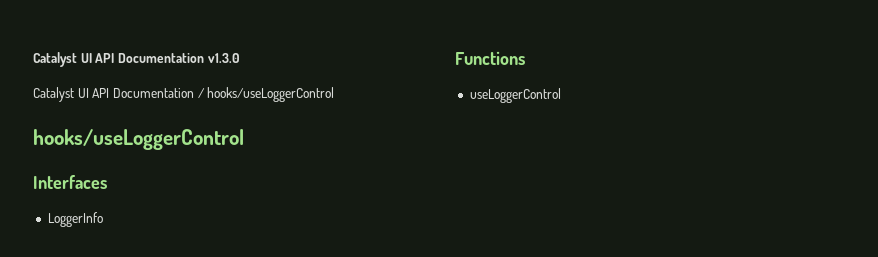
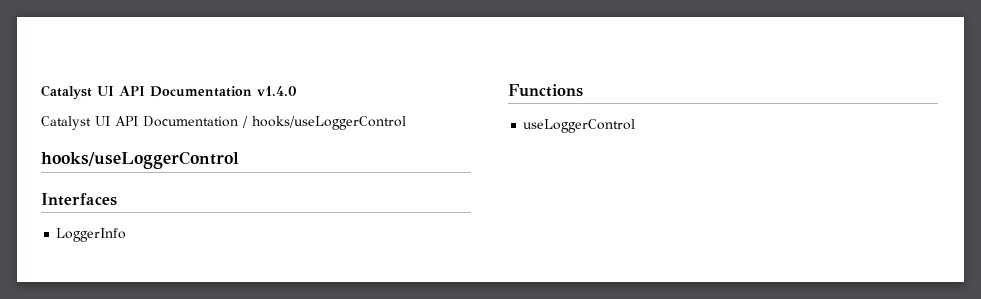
[33,52,240,67] Catalyst UI API Documentation v1.3.0 -> [41,85,297,100] Catalyst UI API Documentation v1.4.0

